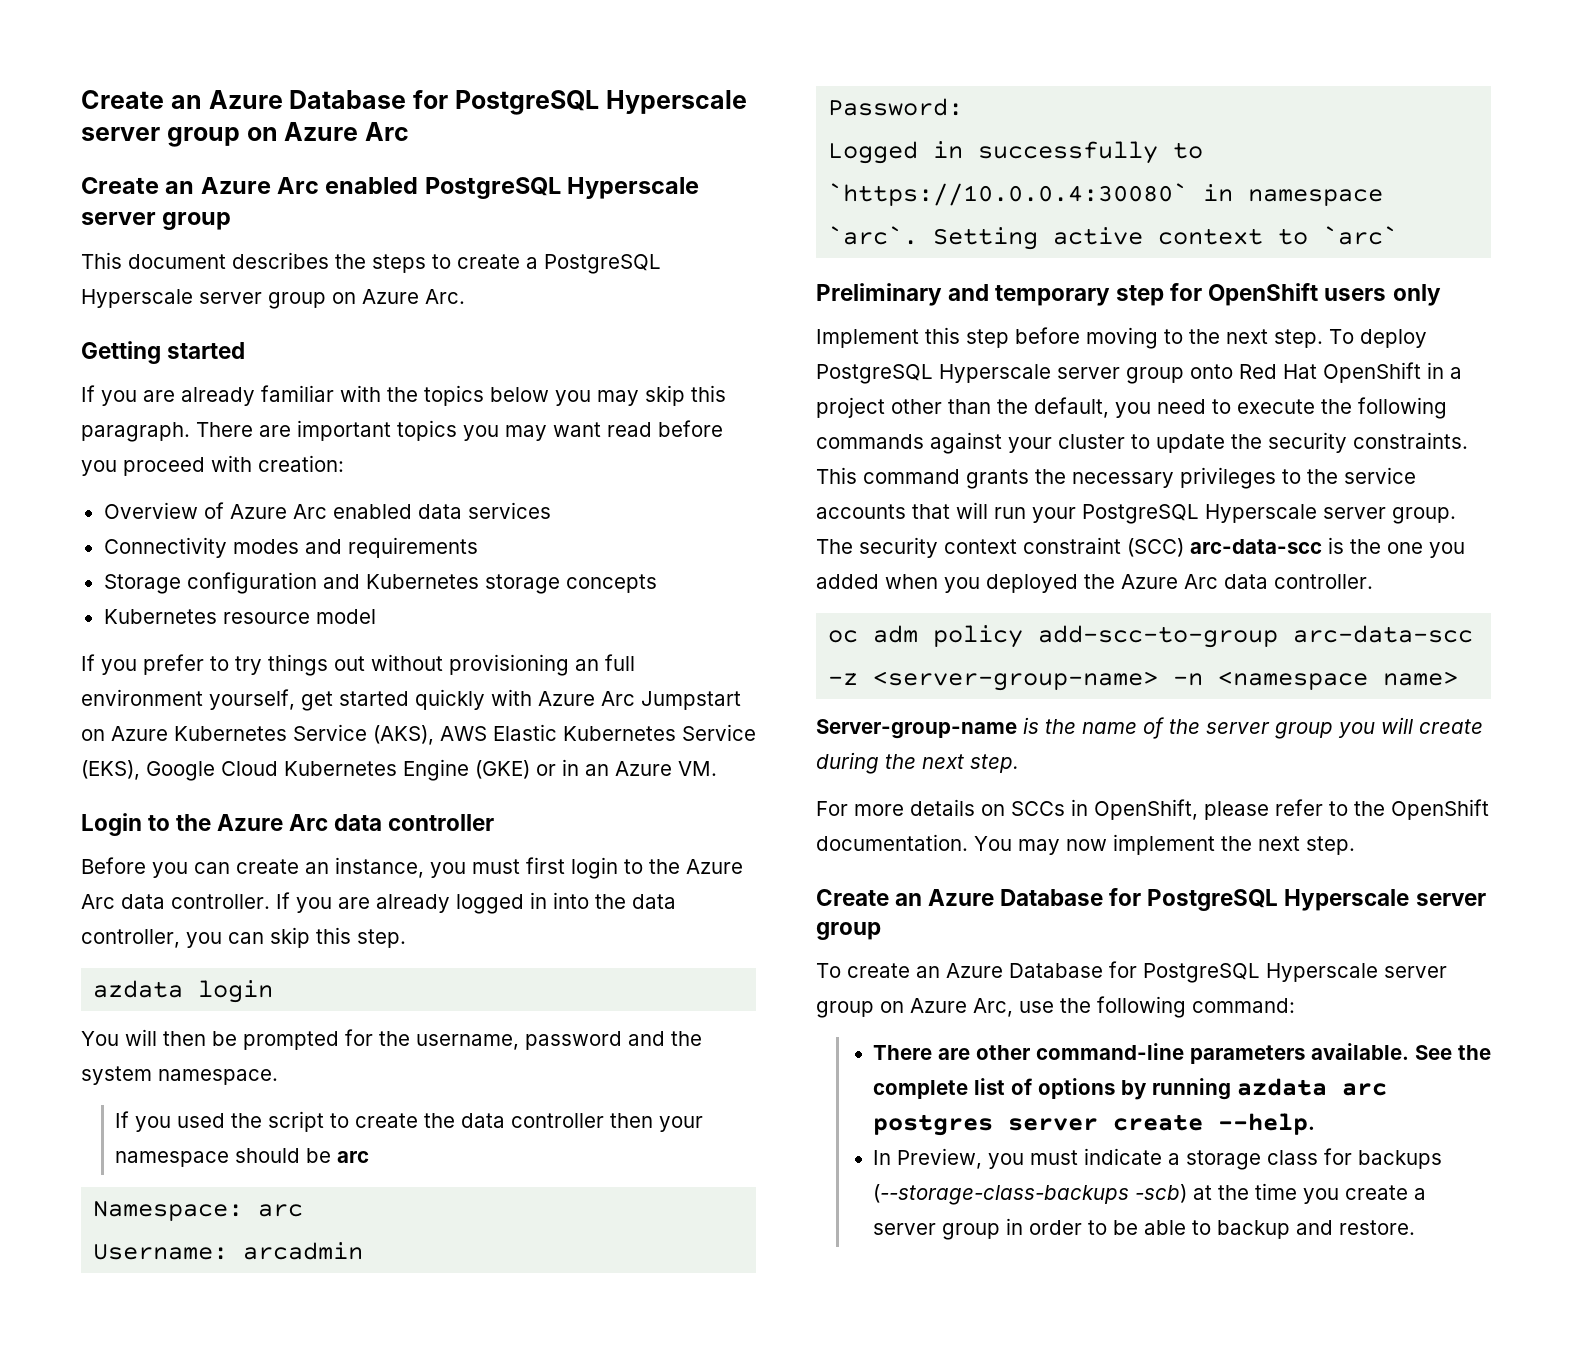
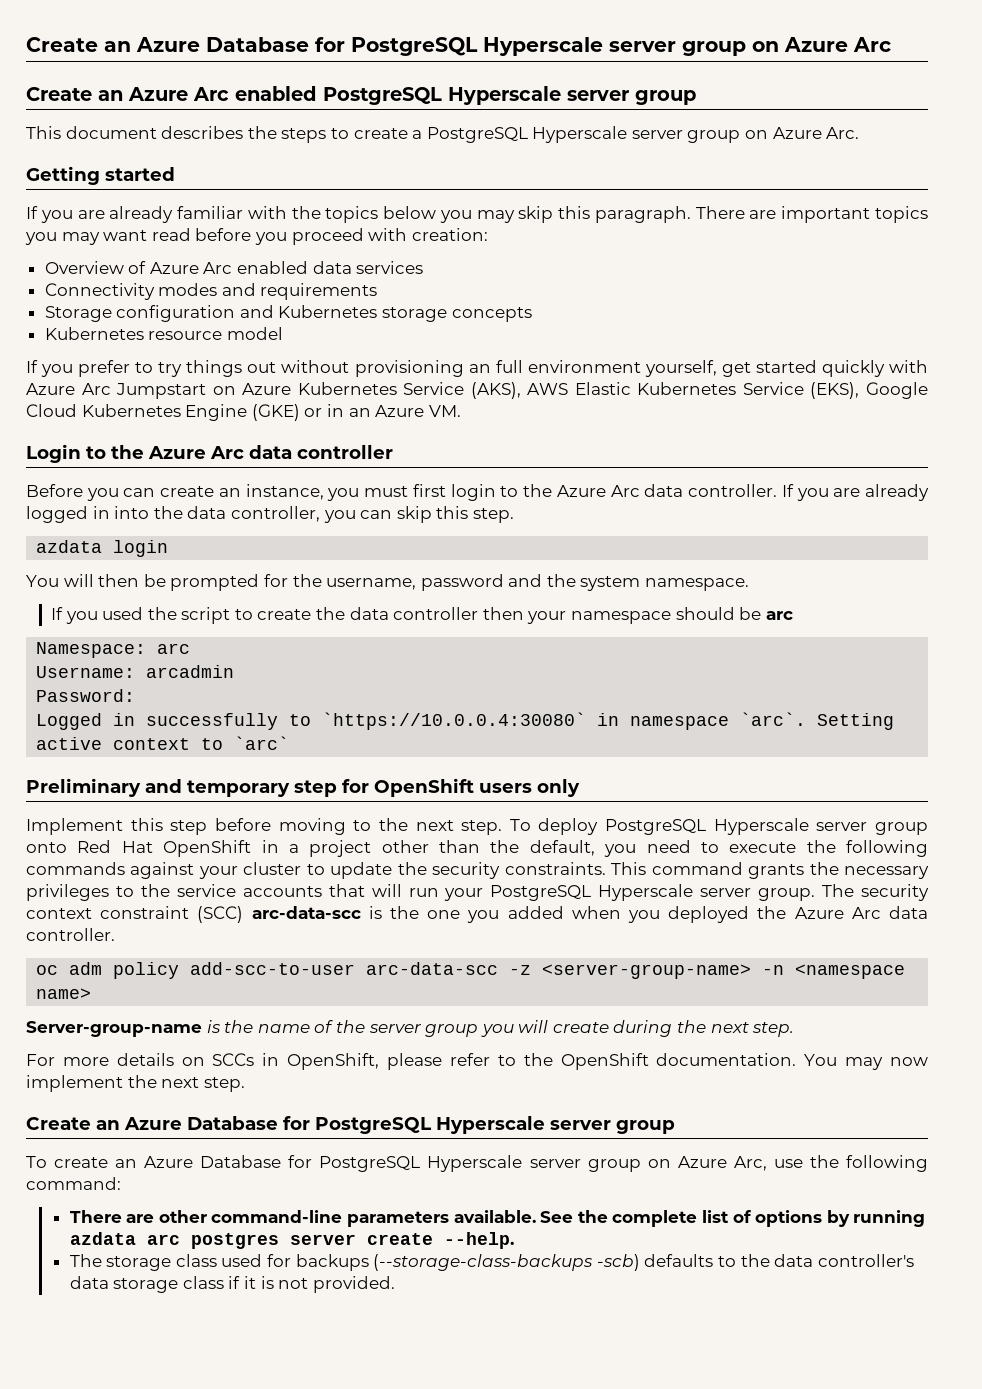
[1038,625,1279,648] add-scc-to-group -> [190,962,356,975] add-scc-to-user
[872,1148,1318,1170] In Preview, you must indicate a storage class -> [69,1254,263,1271] The storage class used
[1192,1183,1426,1204] [872,1218,1415,1240] at the time you create a server group in order to be able to backup and restore. -> [644,1254,914,1267] [69,1276,395,1293] defaults to the data controller's data storage class if it is not provided.

